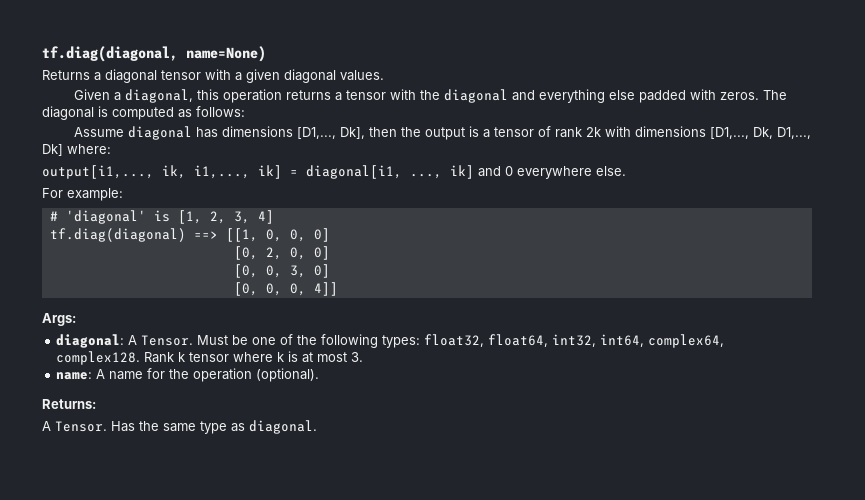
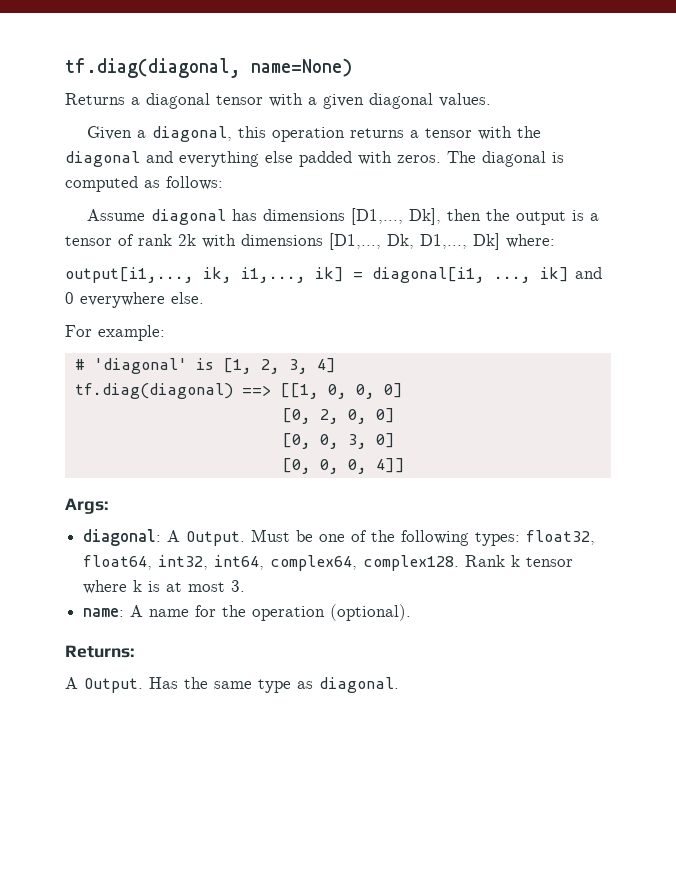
[141,335,194,346] Tensor. -> [186,531,246,546] Output.
[55,421,107,432] Tensor. -> [84,678,143,693] Output.

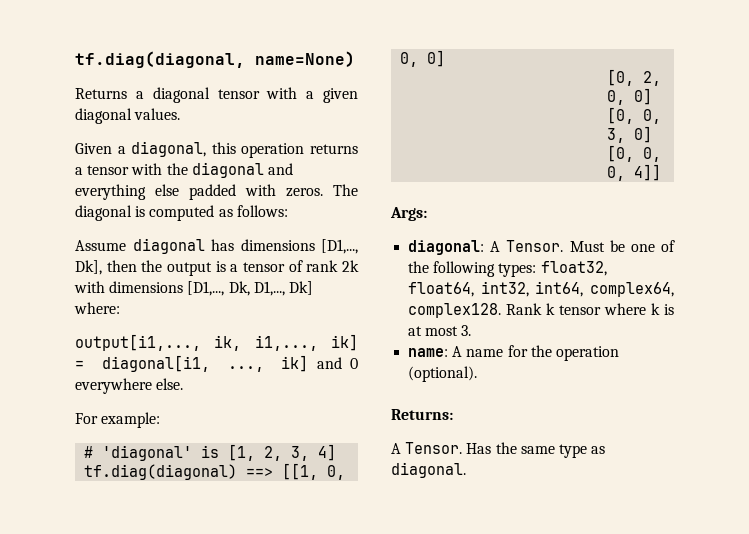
[186,531,246,546] Output. -> [506,240,564,252] Tensor.
[84,678,143,693] Output. -> [405,442,463,454] Tensor.

